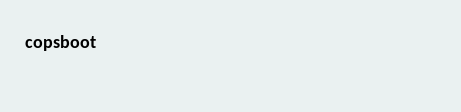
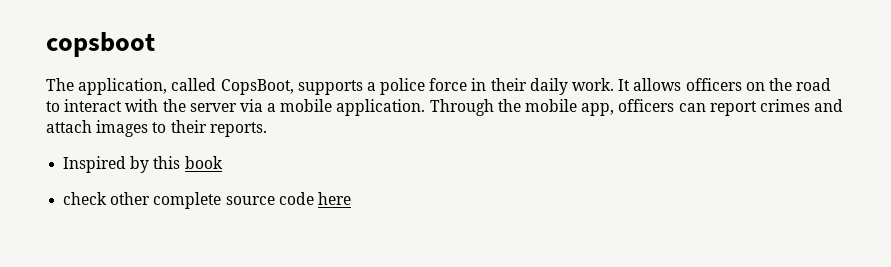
(96, 43) none -> [46,78,832,95] [46,99,844,116] [46,120,267,137] [63,156,223,173] [63,192,351,209] // The application, called CopsBoot, supports a police force in their daily work. It allows officers on the road to interact with the server via a mobile application. Through the mobile app, officers can report crimes and attach images to their reports. // Inspired by this book // check other complete source code here

